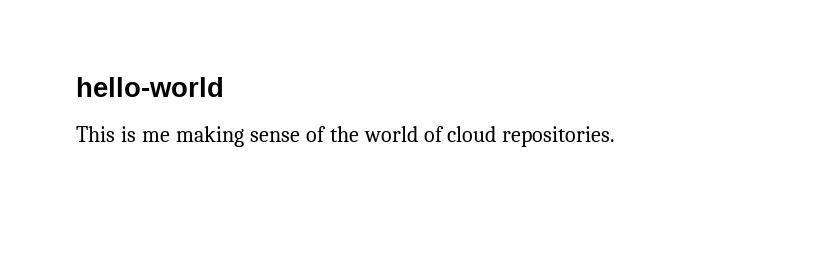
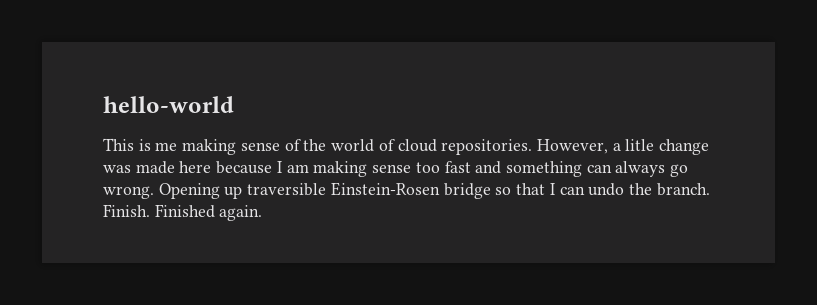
(616, 136) none -> [536,139,710,155] [103,161,689,177] [103,182,710,199] [103,204,263,221] However, a litle change was made here because I am making sense too fast and something can always go wrong. Opening up traversible Einstein-Rosen bridge so that I can undo the branch. Finish. Finished again.

